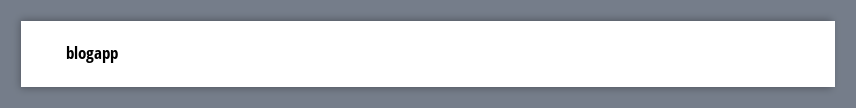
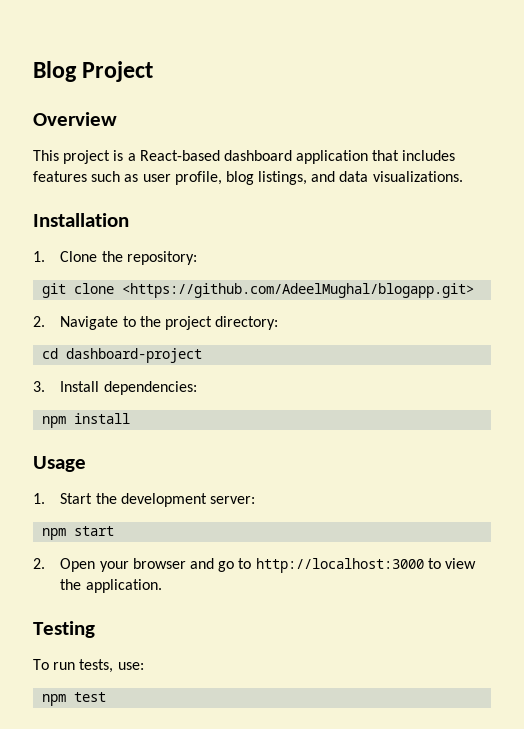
[66,46,118,63] blogapp -> [33,61,154,82] [33,112,117,126] [33,150,456,164] [33,171,463,185] [33,213,129,227] [33,251,197,265] [42,283,475,298] [33,316,279,330] [42,348,203,363] [33,381,197,395] [42,413,131,428] [33,456,86,472] [33,493,255,507] [42,526,115,540] [33,558,476,573] [60,579,162,593] [33,621,95,638] [33,659,144,673] [42,692,107,706] Blog Project // Overview // This project is a React-based dashboard application that includes features such as user profile, blog listings, and data visualizations. // Installation // 1. Clone the repository: // git clone <https://github.com/AdeelMughal/blogapp.git> // 2. Navigate to the project directory: // cd dashboard-project // 3. Install dependencies: // npm install // Usage // 1. Start the development server: // npm start // 2. Open your browser and go to http://localhost:3000 to view the application. // Testing // To run tests, use: // npm test

